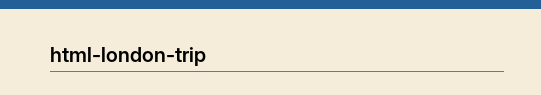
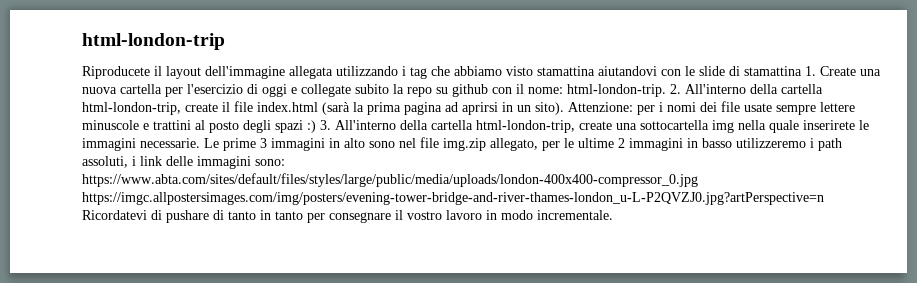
(206, 56) none -> [82,66,881,79] [82,84,823,97] [82,101,855,115] [82,120,869,133] [82,137,842,151] [82,156,285,169] [82,173,698,187] [82,192,824,205] [82,210,613,223] // Riproducete il layout dell'immagine allegata utilizzando i tag che abbiamo visto stamattina aiutandovi con le slide di stamattina 1. Create una nuova cartella per l'esercizio di oggi e collegate subito la repo su github con il nome: html-london-trip. 2. All'interno della cartella html-london-trip, create il file index.html (sarà la prima pagina ad aprirsi in un sito). Attenzione: per i nomi dei file usate sempre lettere minuscole e trattini al posto degli spazi :) 3. All'interno della cartella html-london-trip, create una sottocartella img nella quale inserirete le immagini necessarie. Le prime 3 immagini in alto sono nel file img.zip allegato, per le ultime 2 immagini in basso utilizzeremo i path assoluti, i link delle immagini sono: https://www.abta.com/sites/default/files/styles/large/public/media/uploads/london-400x400-compressor_0.jpg https://imgc.allpostersimages.com/img/posters/evening-tower-bridge-and-river-thames-london_u-L-P2QVZJ0.jpg?artPerspective=n Ricordatevi di pushare di tanto in tanto per consegnare il vostro lavoro in modo incrementale.

